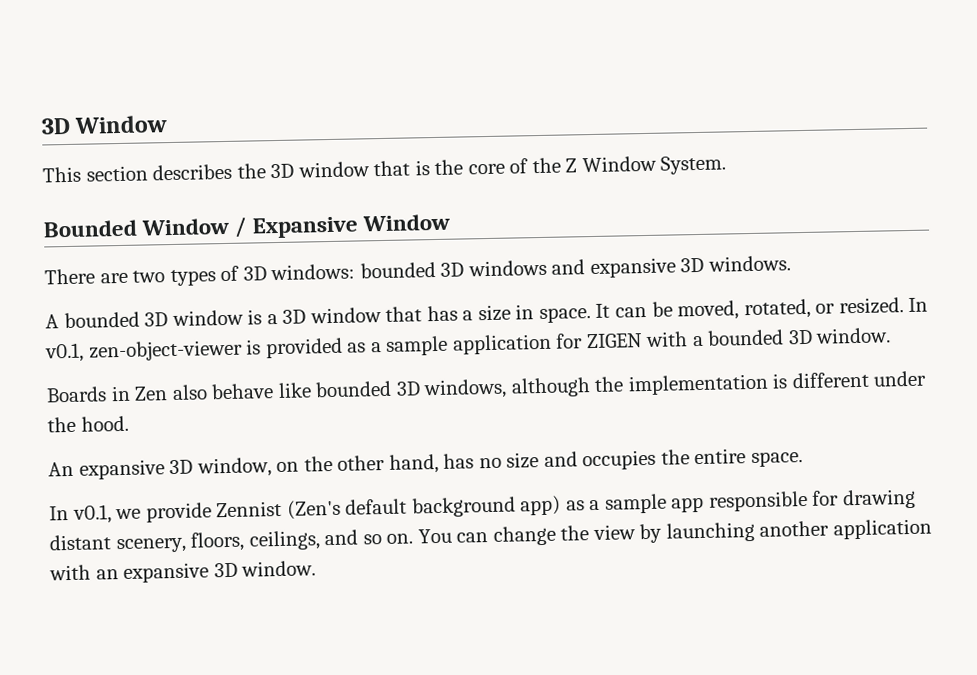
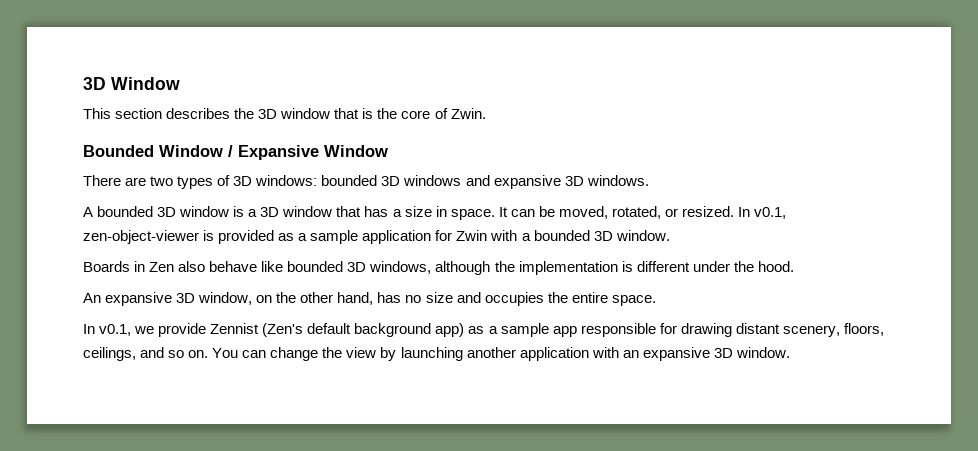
[531,155,727,175] the Z Window System. -> [450,108,486,119] Zwin.
[585,333,643,349] ZIGEN -> [456,230,488,241] Zwin

